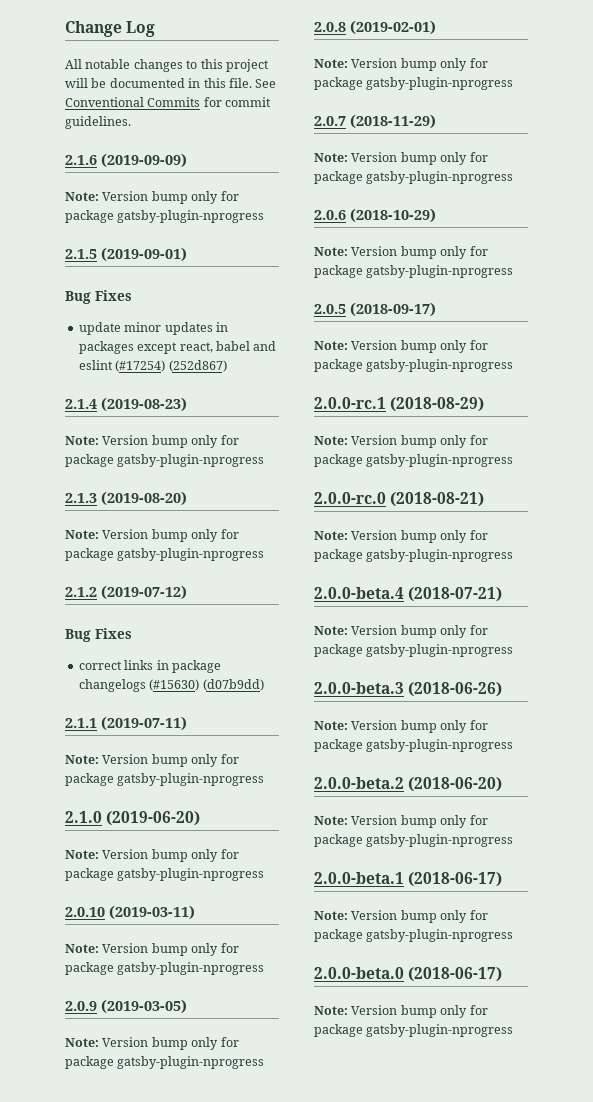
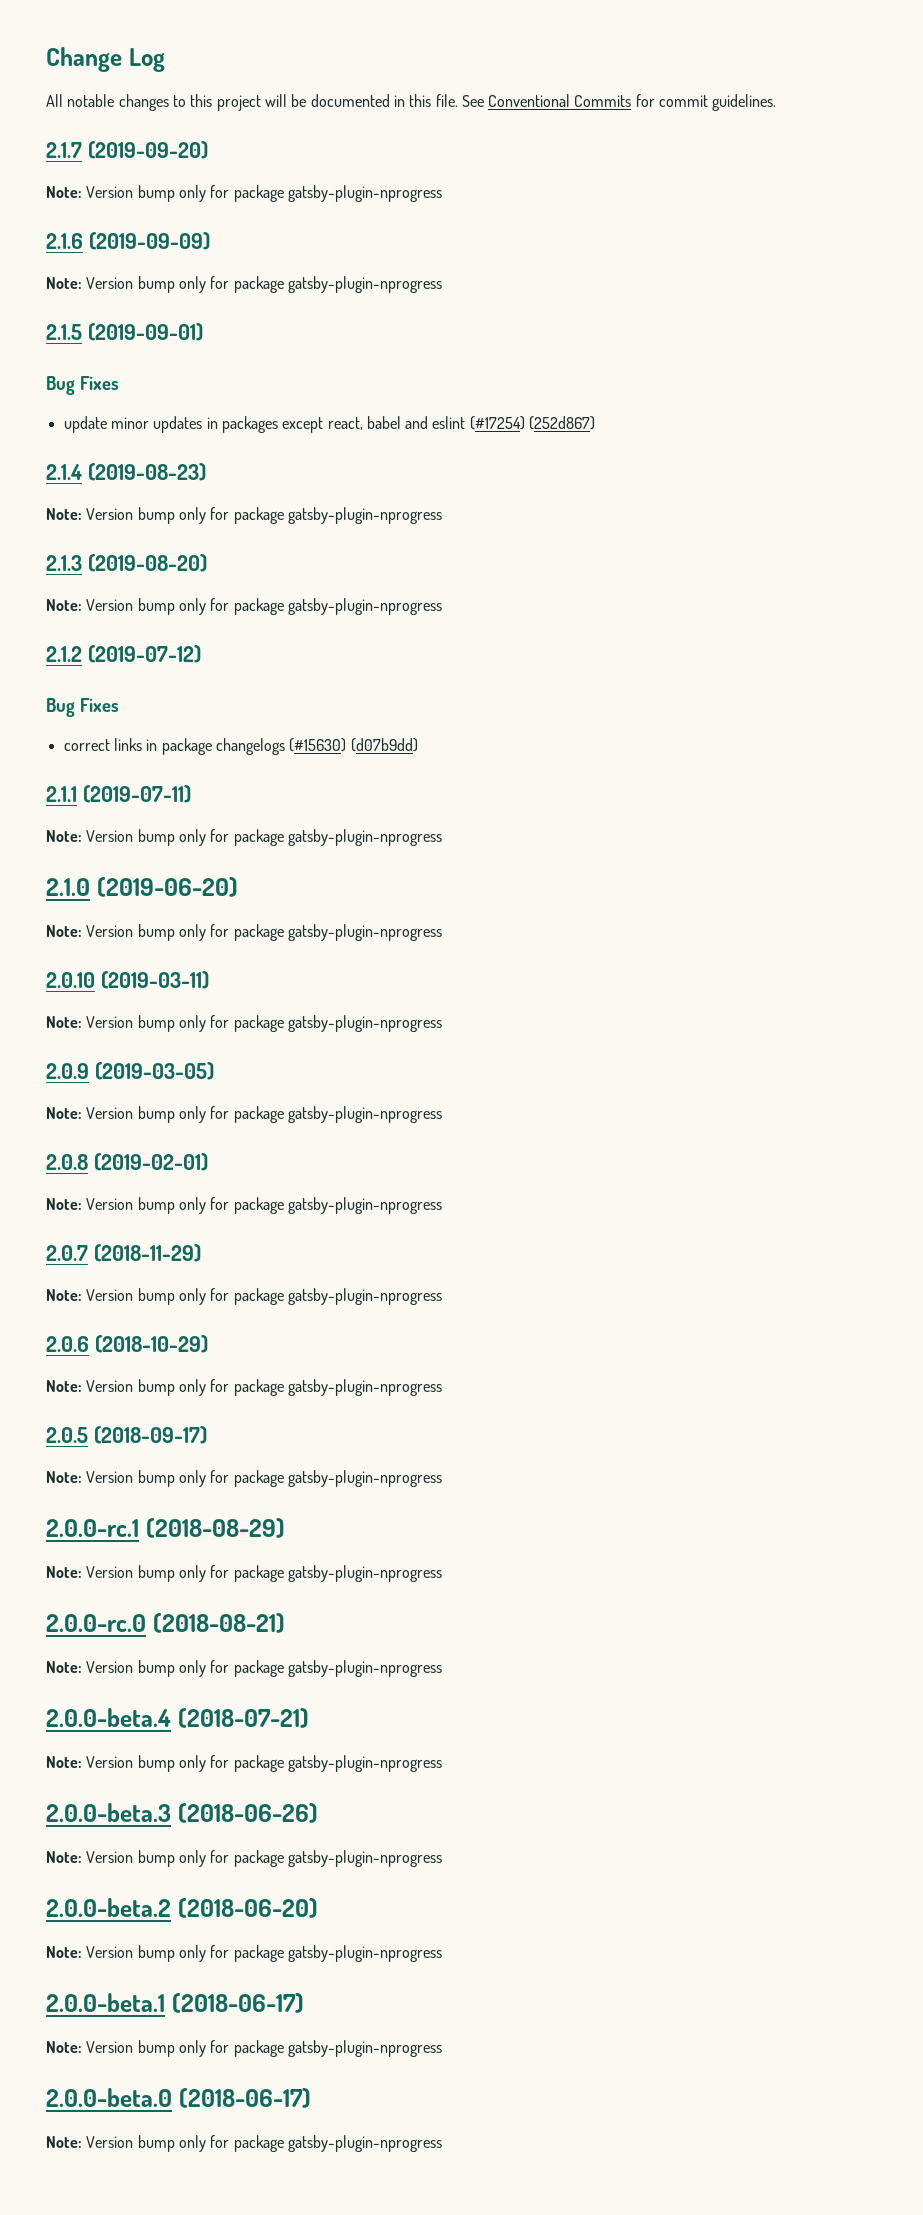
(131, 122) none -> [46,141,208,159] [46,185,442,202] // 2.1.7 (2019-09-20) // Note: Version bump only for package gatsby-plugin-nprogress

